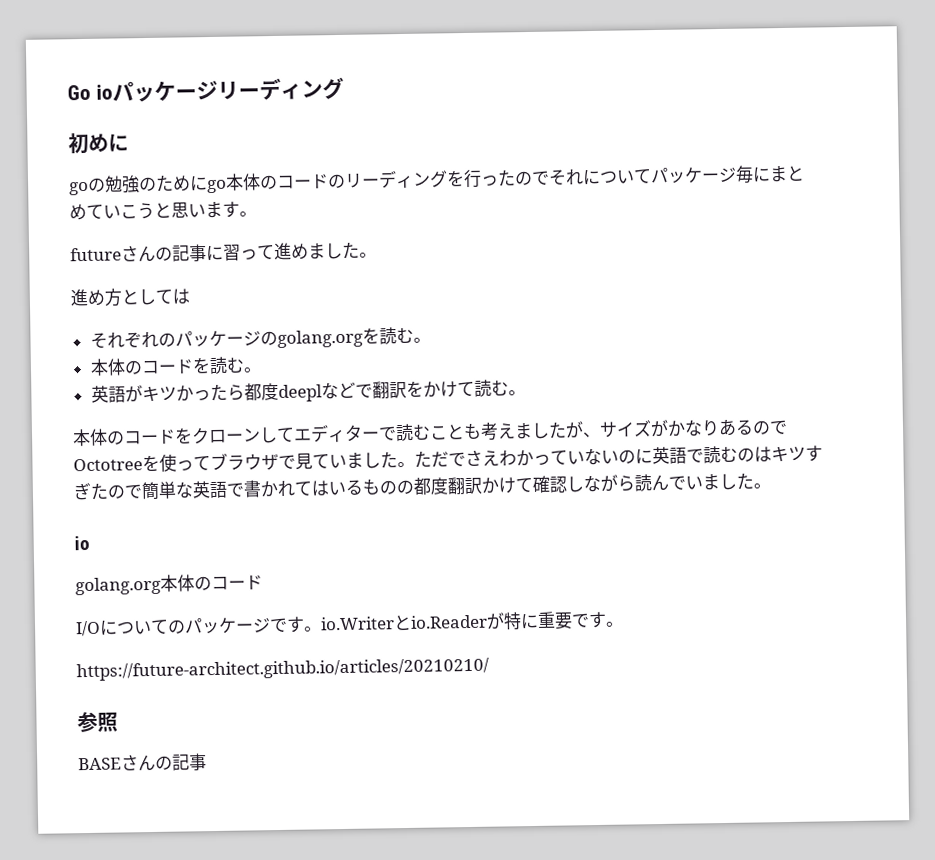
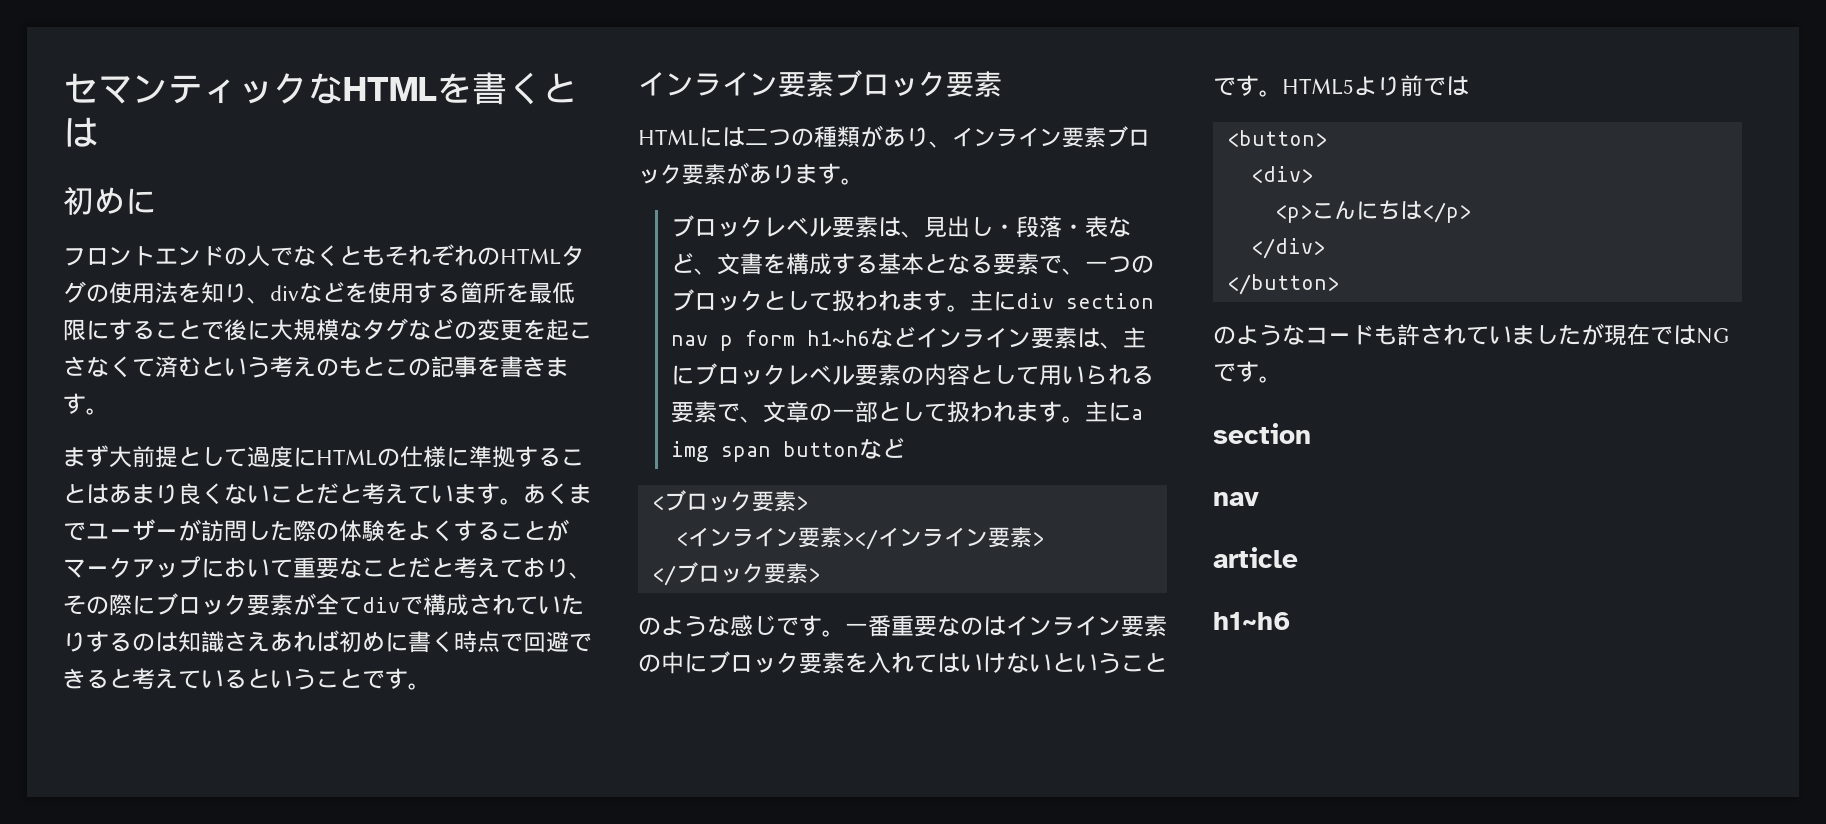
[67,76,344,103] [68,132,129,155] [69,165,805,196] [69,201,257,221] [70,241,377,263] [70,288,190,307] [89,327,431,349] [89,356,262,376] [90,379,526,403] [72,418,788,447] [73,445,823,472] [73,472,771,501] [74,535,90,551] [75,574,263,596] [75,611,624,637] [76,657,489,682] [77,711,118,733] [78,753,207,772] Go ioパッケージリーディング // 初めに // goの勉強のためにgo本体のコードのリーディングを行ったのでそれについてパッケージ毎にまとめていこうと思います。 // futureさんの記事に習って進めました。 // 進め方としては // それぞれのパッケージのgolang.orgを読む。 // 本体のコードを読む。 // 英語がキツかったら都度deeplなどで翻訳をかけて読む。 // 本体のコードをクローンしてエディターで読むことも考えましたが、サイズがかなりあるのでOctotreeを使ってブラウザで見ていました。ただでさえわかっていないのに英語で読むのはキツすぎたので簡単な英語で書かれてはいるものの都度翻訳かけて確認しながら読んでいました。 // io // golang.org本体のコード // I/Oについてのパッケージです。io.Writerとio.Readerが特に重要です。 // https://future-architect.github.io/articles/20210210/ // 参照 // BASEさんの記事 -> [63,72,577,105] [63,117,98,147] [63,187,156,215] [63,244,584,267] [63,281,575,304] [63,318,592,341] [63,356,569,378] [63,393,109,415] [63,445,584,468] [63,483,592,505] [63,519,569,542] [63,556,592,579] [63,593,584,616] [63,630,592,653] [63,668,431,690] [638,70,1002,97] [638,125,1150,148] [638,162,864,185] [670,215,1131,238] [670,253,1154,275] [670,289,1154,312] [670,327,1146,351] [670,363,1154,386] [670,401,1143,423] [670,438,905,462] [651,490,808,512] [675,527,1044,550] [651,562,820,586] [638,615,1167,637] [638,651,1167,674] [1213,75,1469,97] [1226,130,1327,147] [1250,166,1313,183] [1274,200,1471,223] [1250,238,1325,259] [1226,274,1339,295] [1213,323,1729,346] [1213,361,1282,383] [1213,423,1311,444] [1213,492,1259,506] [1213,547,1298,568] [1213,612,1291,630] セマンティックなHTMLを書くとは // 初めに // フロントエンドの人でなくともそれぞれのHTMLタグの使用法を知り、divなどを使用する箇所を最低限にすることで後に大規模なタグなどの変更を起こさなくて済むという考えのもとこの記事を書きます。 // まず大前提として過度にHTMLの仕様に準拠することはあまり良くないことだと考えています。あくまでユーザーが訪問した際の体験をよくすることがマークアップにおいて重要なことだと考えており、その際にブロック要素が全てdivで構成されていたりするのは知識さえあれば初めに書く時点で回避できると考えているということです。 // インライン要素ブロック要素 // HTMLには二つの種類があり、インライン要素ブロック要素があります。 // ブロックレベル要素は、見出し・段落・表など、文書を構成する基本となる要素で、一つのブロックとして扱われます。主にdiv section nav p form h1~h6などインライン要素は、主にブロックレベル要素の内容として用いられる要素で、文章の一部として扱われます。主にa img span buttonなど // <ブロック要素> // <インライン要素></インライン要素> // </ブロック要素> // のような感じです。一番重要なのはインライン要素の中にブロック要素を入れてはいけないということです。HTML5より前では // <button> // <div> // <p>こんにちは</p> // </div> // </button> // のようなコードも許されていましたが現在ではNGです。 // section // nav // article // h1~h6

